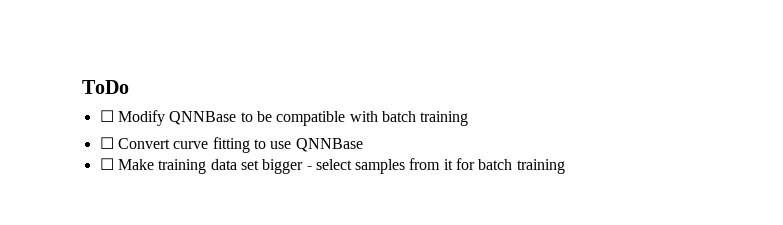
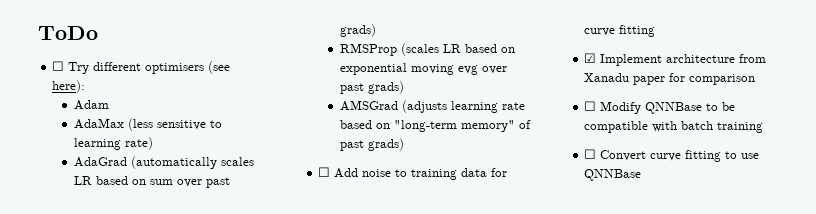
(129, 87) none -> [52,61,231,74] [52,80,86,93] [73,100,109,110] [73,118,222,131] [73,137,153,150] [73,156,254,169] [73,176,230,188] [339,24,376,37] [339,43,515,56] [339,63,507,75] [339,81,404,94] [339,100,525,113] [339,120,531,132] [339,138,404,151] [318,167,508,180] [584,25,656,37] [584,53,767,66] [584,73,756,85] // ☐ Try different optimisers (see here): // Adam // AdaMax (less sensitive to learning rate) // AdaGrad (automatically scales LR based on sum over past grads) // RMSProp (scales LR based on exponential moving evg over past grads) // AMSGrad (adjusts learning rate based on "long-term memory" of past grads) // ☐ Add noise to training data for curve fitting // ☑ Implement architecture from Xanadu paper for comparison
[99,158,565,174] // ☐ Make training data set bigger - select samples from it for batch training -> (642, 175) none

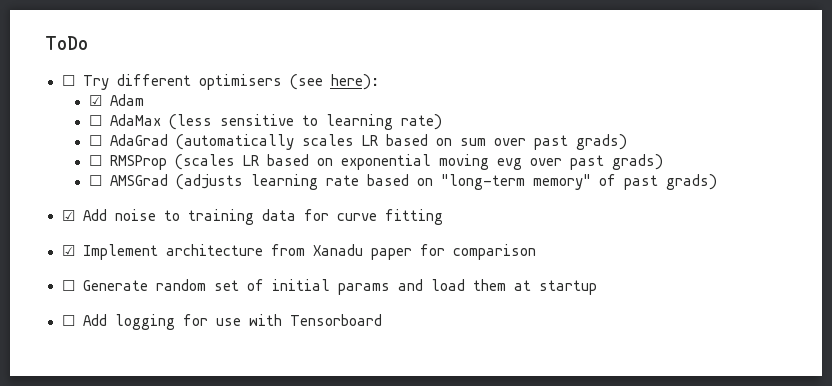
(86, 86) none -> [88,95,102,106] ☑
(109, 105) none -> [88,115,102,126] ☐
(153, 143) none -> [88,135,102,146] ☐
(376, 30) none -> [88,155,102,166] ☐
(404, 87) none -> [88,175,102,186] ☐
[318,167,331,177] ☐ -> [61,210,75,221] ☑
[600,101,736,114] [584,121,764,133] [584,149,760,162] [584,169,642,181] Modify QNNBase to be compatible with batch training // ☐ Convert curve fitting to use QNNBase -> [82,279,597,295] [61,314,382,330] Generate random set of initial params and load them at startup // ☐ Add logging for use with Tensorboard

